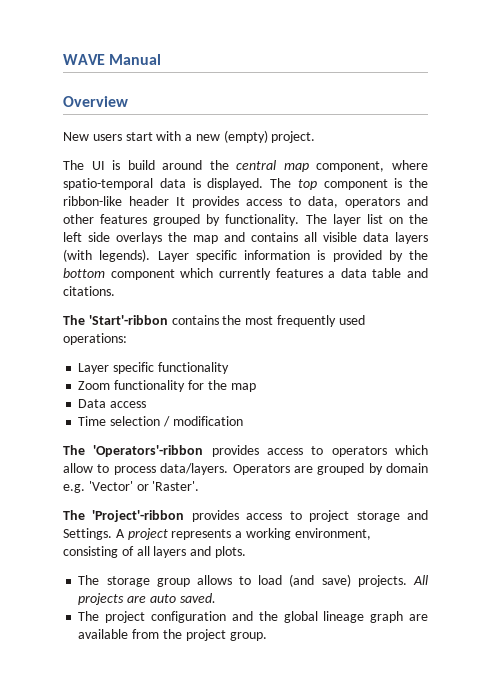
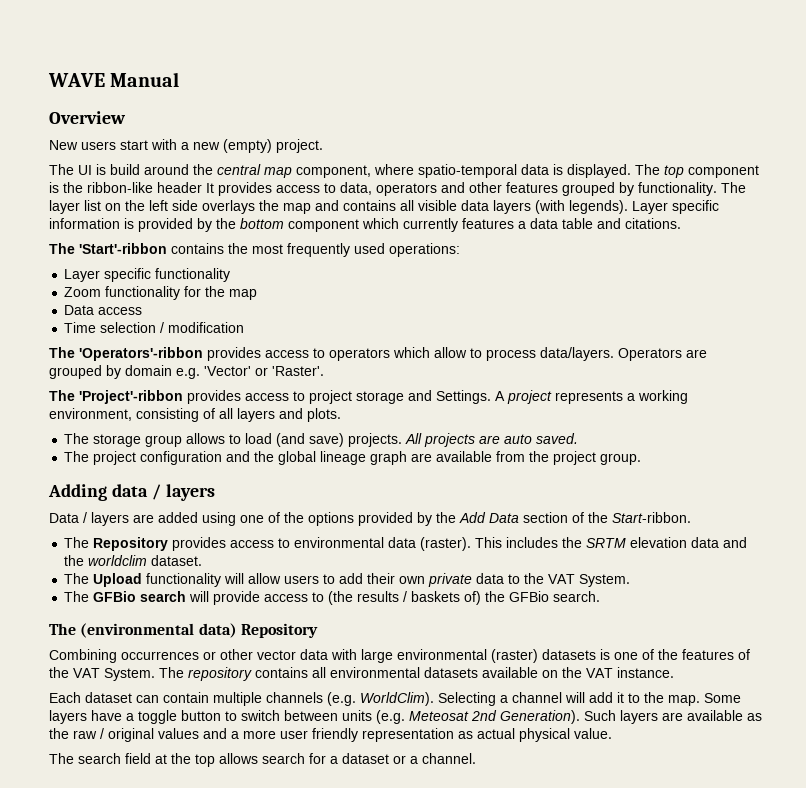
(267, 636) none -> [48,484,215,501] [49,512,691,526] [64,537,748,551] [64,555,203,566] [64,573,631,587] [64,591,601,605] [49,623,318,638] [49,649,750,663] [49,667,674,681] [49,692,741,706] [49,710,762,724] [49,728,612,742] [49,753,476,767] // Adding data / layers // Data / layers are added using one of the options provided by the Add Data section of the Start-ribbon. // The Repository provides access to environmental data (raster). This includes the SRTM elevation data and the worldclim dataset. // The Upload functionality will allow users to add their own private data to the VAT System. // The GFBio search will provide access to (the results / baskets of) the GFBio search. // The (environmental data) Repository // Combining occurrences or other vector data with large environmental (raster) datasets is one of the features of the VAT System. The repository contains all environmental datasets available on the VAT instance. // Each dataset can contain multiple channels (e.g. WorldClim). Selecting a channel will add it to the map. Some layers have a toggle button to switch between units (e.g. Meteosat 2nd Generation). Such layers are available as the raw / original values and a more user friendly representation as actual physical value. // The search field at the top allows search for a dataset or a channel.

